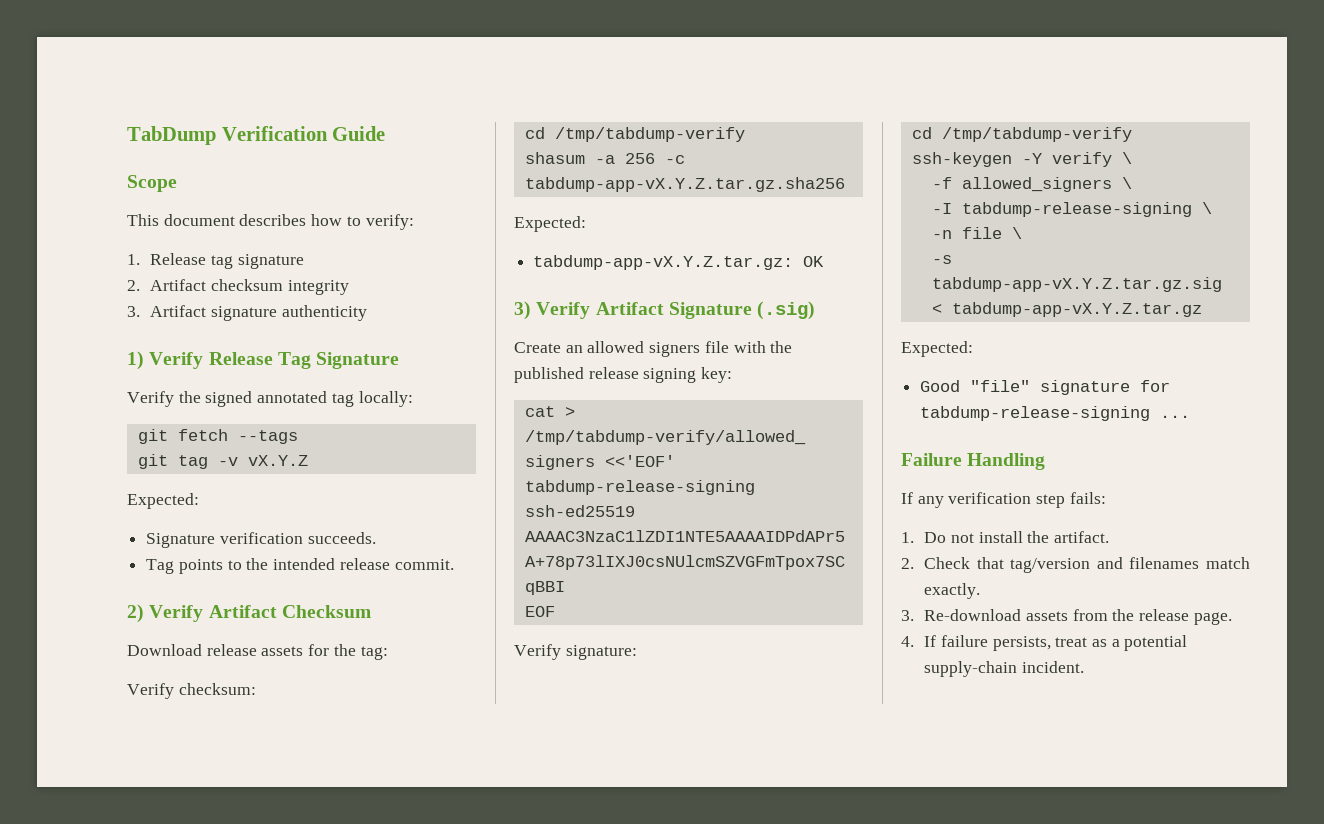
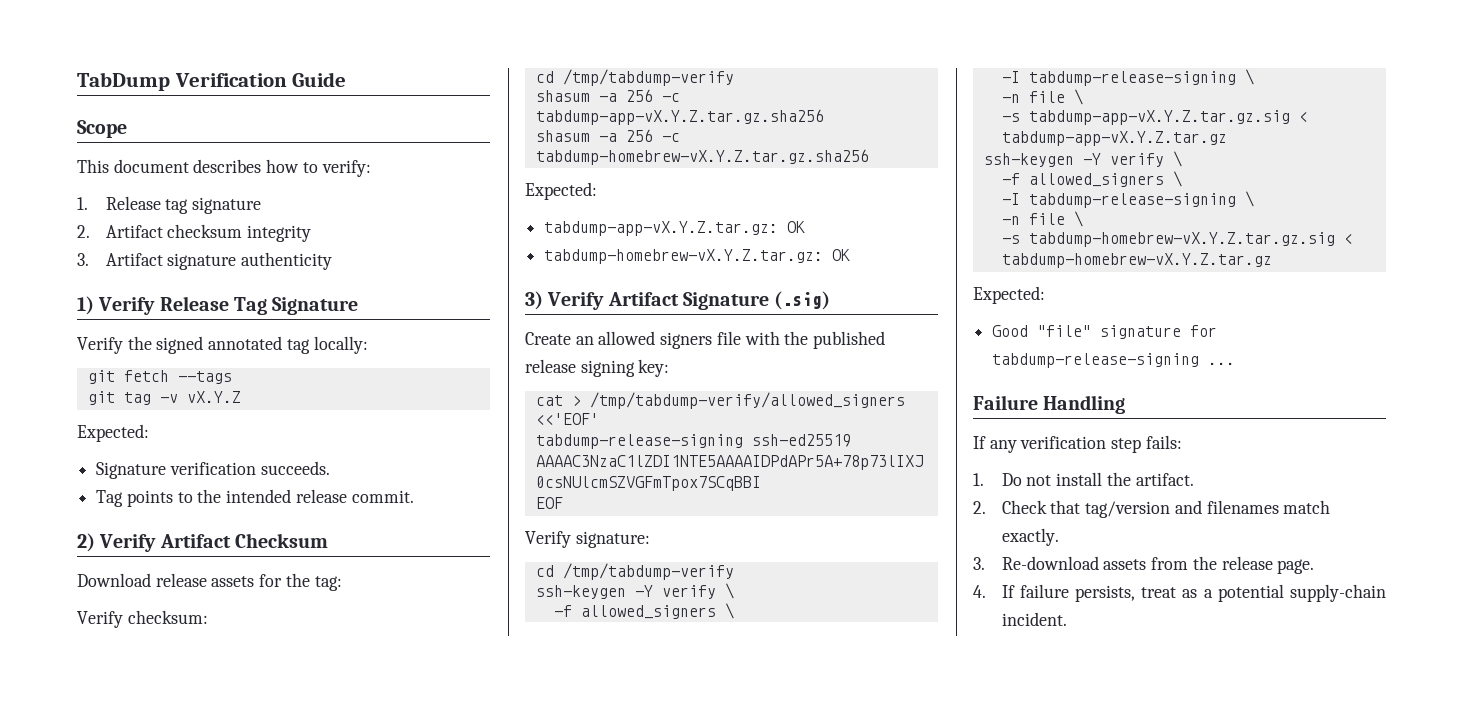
(845, 184) none -> [535,129,680,142] [535,149,869,165] // shasum -a 256 -c tabdump-homebrew-vX.Y.Z.tar.gz.sha256
(825, 261) none -> [544,249,851,264] // tabdump-homebrew-vX.Y.Z.tar.gz: OK
(1202, 309) none -> [983,151,1182,167] [1001,171,1182,187] [1001,191,1254,208] [1001,211,1083,227] [1001,232,1353,247] [1001,253,1272,268] // ssh-keygen -Y verify \ // -f allowed_signers \ // -I tabdump-release-signing \ // -n file \ // -s tabdump-homebrew-vX.Y.Z.tar.gz.sig < tabdump-homebrew-vX.Y.Z.tar.gz

